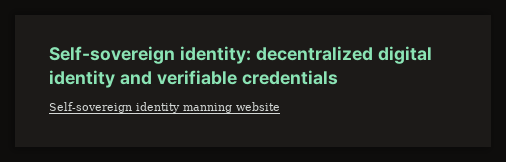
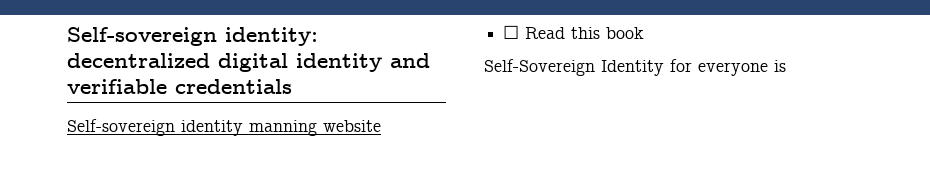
(280, 106) none -> [503,25,645,39] [484,59,786,76] // ☐ Read this book // Self-Sovereign Identity for everyone is

